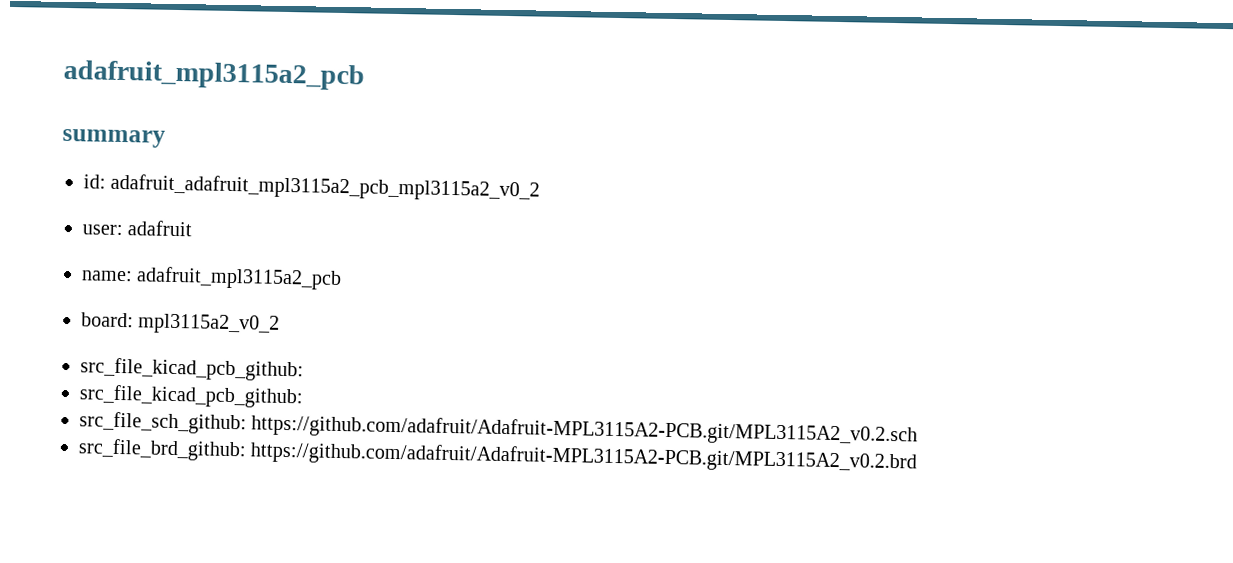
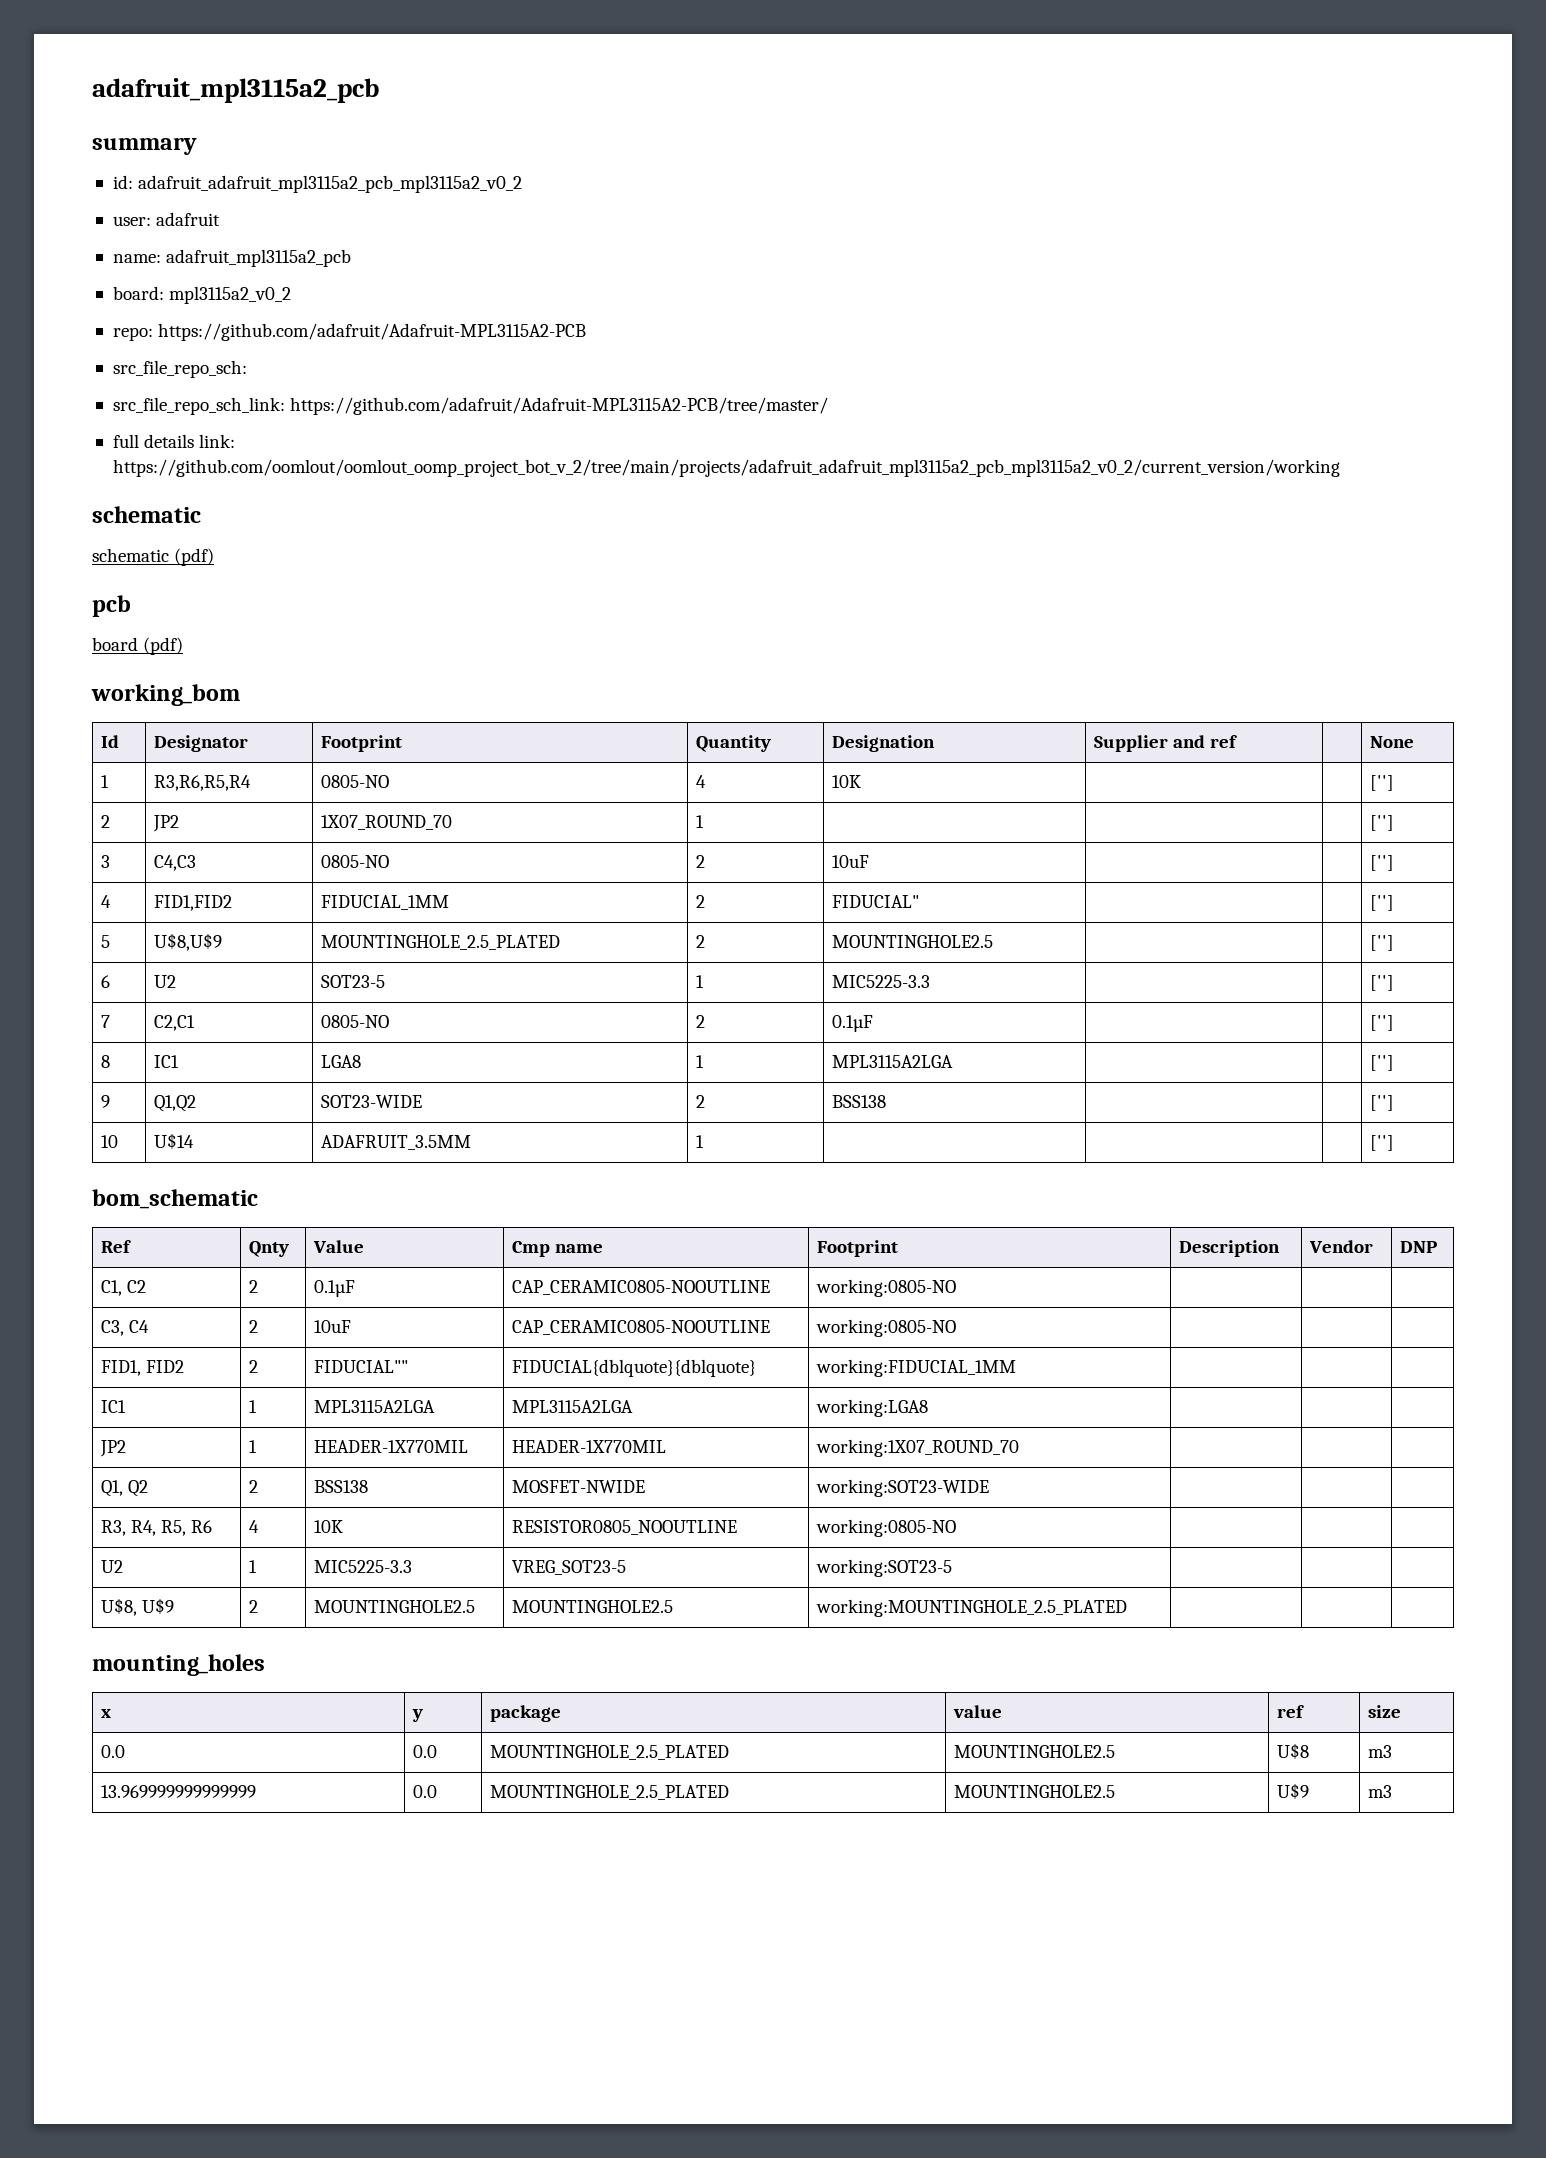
[80,357,304,382] [79,384,304,409] [79,411,919,447] [78,438,918,474] src_file_kicad_pcb_github: // src_file_kicad_pcb_github: // src_file_sch_github: https://github.com/adafruit/Adafruit-MPL3115A2-PCB.git/MPL3115A2_v0.2.sch // src_file_brd_github: https://github.com/adafruit/Adafruit-MPL3115A2-PCB.git/MPL3115A2_v0.2.brd -> [112,323,587,341] [112,360,247,378] [112,397,829,415] [112,434,236,448] [112,459,1340,477] [92,506,201,523] [92,548,215,566] [92,595,131,617] [92,637,184,655] [91,684,240,706] [100,735,119,748] [153,735,248,752] [320,735,402,752] [695,735,771,752] [831,735,935,752] [1093,735,1238,752] [1369,736,1414,748] [100,775,109,788] [153,775,251,791] [320,775,389,788] [695,775,706,788] [831,775,861,788] [1369,775,1394,791] [100,815,110,828] [152,815,179,832] [320,815,452,830] [695,815,704,828] [1369,815,1394,831] [100,855,110,868] [153,855,196,871] [320,855,389,868] [695,855,705,868] [831,855,869,868] [1369,855,1394,871] [100,895,111,908] [153,895,232,911] [320,895,449,910] [695,895,705,908] [831,895,919,908] [1369,895,1394,911] [100,935,110,948] [153,933,222,951] [320,935,560,950] [695,935,705,948] [831,935,993,948] [1369,935,1394,951] [100,975,110,988] [153,975,176,988] [320,975,385,988] [695,975,704,988] [831,975,930,988] [1369,975,1394,991] [100,1015,110,1028] [153,1015,195,1031] [320,1015,389,1028] [695,1015,705,1028] [831,1015,873,1032] [1369,1015,1394,1031] [100,1055,110,1068] [153,1055,179,1068] [320,1055,361,1068] [695,1055,704,1068] [831,1055,953,1068] [1369,1055,1394,1071] [100,1095,110,1108] [153,1095,196,1112] [320,1095,422,1108] [695,1095,705,1108] [831,1095,886,1108] [1369,1095,1394,1111] [100,1135,118,1148] [153,1133,194,1149] [320,1135,471,1150] [695,1135,704,1148] [1369,1135,1394,1151] [92,1189,258,1209] [100,1240,131,1253] [248,1241,289,1257] [312,1240,364,1253] [511,1241,603,1257] [816,1240,898,1257] [1178,1240,1280,1257] [1308,1240,1373,1253] [1399,1241,1437,1253] [100,1280,146,1296] [248,1280,258,1293] [313,1280,355,1297] [511,1280,770,1295] [815,1279,956,1297] [100,1320,149,1336] [248,1320,258,1333] [313,1320,351,1333] [511,1320,770,1335] [815,1319,956,1337] [100,1360,184,1376] [248,1360,258,1373] [313,1360,408,1373] [511,1359,756,1377] [815,1359,1016,1377] [100,1400,126,1413] [248,1400,257,1413] [313,1400,435,1413] [511,1400,633,1413] [815,1399,928,1417] [99,1440,126,1457] [248,1440,257,1453] [313,1440,468,1453] [511,1440,666,1453] [815,1439,1019,1457] [100,1480,148,1497] [248,1480,258,1493] [313,1480,368,1493] [511,1480,645,1493] [815,1479,989,1497] [100,1520,213,1536] [248,1520,259,1533] [313,1520,343,1533] [511,1520,737,1535] [815,1519,956,1537] [100,1560,123,1573] [248,1560,257,1573] [313,1560,412,1573] [511,1560,626,1575] [815,1559,952,1577] [100,1598,174,1616] [248,1600,258,1613] [313,1600,475,1613] [511,1600,673,1613] [815,1599,1127,1617] [92,1654,265,1676] [100,1709,111,1718] [411,1709,423,1722] [489,1705,561,1722] [952,1705,1002,1718] [1276,1705,1304,1718] [1367,1705,1401,1718] [100,1745,125,1758] [412,1745,437,1758] [489,1745,729,1760] [953,1745,1115,1758] [1276,1743,1309,1759] [1367,1745,1392,1758] [100,1785,256,1798] [412,1785,437,1798] [489,1785,729,1800] [953,1785,1115,1798] [1276,1783,1309,1799] [1367,1785,1392,1798] repo: https://github.com/adafruit/Adafruit-MPL3115A2-PCB // src_file_repo_sch: // src_file_repo_sch_link: https://github.com/adafruit/Adafruit-MPL3115A2-PCB/tree/master/ // full details link: https://github.com/oomlout/oomlout_oomp_project_bot_v_2/tree/main/projects/adafruit_adafruit_mpl3115a2_pcb_mpl3115a2_v0_2/current_version/working // schematic // schematic (pdf) // pcb // board (pdf) // working_bom // Id | Designator | Footprint | Quantity | Designation | Supplier and ref | | None // 1 | R3,R6,R5,R4 | 0805-NO | 4 | 10K | | | [''] // 2 | JP2 | 1X07_ROUND_70 | 1 | | | | [''] // 3 | C4,C3 | 0805-NO | 2 | 10uF | | | [''] // 4 | FID1,FID2 | FIDUCIAL_1MM | 2 | FIDUCIAL" | | | [''] // 5 | U$8,U$9 | MOUNTINGHOLE_2.5_PLATED | 2 | MOUNTINGHOLE2.5 | | | [''] // 6 | U2 | SOT23-5 | 1 | MIC5225-3.3 | | | [''] // 7 | C2,C1 | 0805-NO | 2 | 0.1µF | | | [''] // 8 | IC1 | LGA8 | 1 | MPL3115A2LGA | | | [''] // 9 | Q1,Q2 | SOT23-WIDE | 2 | BSS138 | | | [''] // 10 | U$14 | ADAFRUIT_3.5MM | 1 | | | | [''] // bom_schematic // Ref | Qnty | Value | Cmp name | Footprint | Description | Vendor | DNP // C1, C2 | 2 | 0.1µF | CAP_CERAMIC0805-NOOUTLINE | working:0805-NO | | | // C3, C4 | 2 | 10uF | CAP_CERAMIC0805-NOOUTLINE | working:0805-NO | | | // FID1, FID2 | 2 | FIDUCIAL"" | FIDUCIAL{dblquote}{dblquote} | working:FIDUCIAL_1MM | | | // IC1 | 1 | MPL3115A2LGA | MPL3115A2LGA | working:LGA8 | | | // JP2 | 1 | HEADER-1X770MIL | HEADER-1X770MIL | working:1X07_ROUND_70 | | | // Q1, Q2 | 2 | BSS138 | MOSFET-NWIDE | working:SOT23-WIDE | | | // R3, R4, R5, R6 | 4 | 10K | RESISTOR0805_NOOUTLINE | working:0805-NO | | | // U2 | 1 | MIC5225-3.3 | VREG_SOT23-5 | working:SOT23-5 | | | // U$8, U$9 | 2 | MOUNTINGHOLE2.5 | MOUNTINGHOLE2.5 | working:MOUNTINGHOLE_2.5_PLATED | | | // mounting_holes // x | y | package | value | ref | size // 0.0 | 0.0 | MOUNTINGHOLE_2.5_PLATED | MOUNTINGHOLE2.5 | U$8 | m3 // 13.969999999999999 | 0.0 | MOUNTINGHOLE_2.5_PLATED | MOUNTINGHOLE2.5 | U$9 | m3

